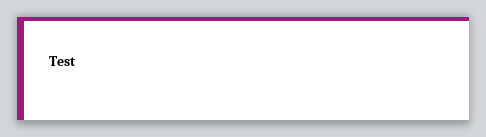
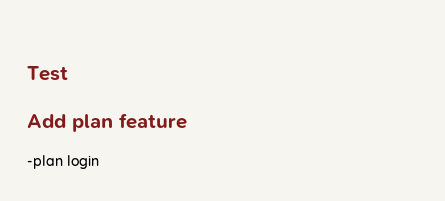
(76, 61) none -> [27,113,187,132] [27,155,99,169] // Add plan feature // -plan login

